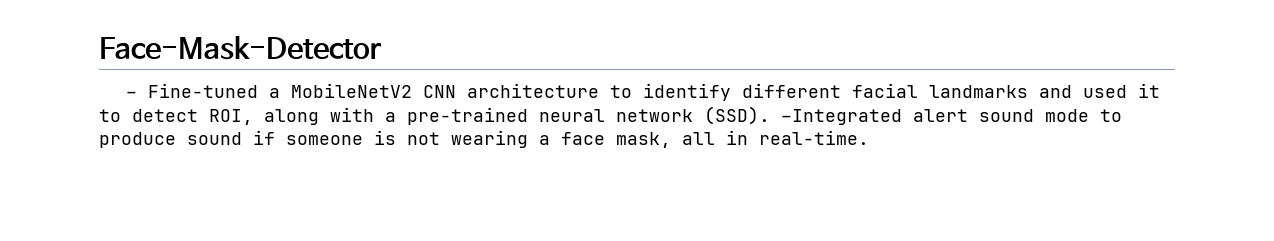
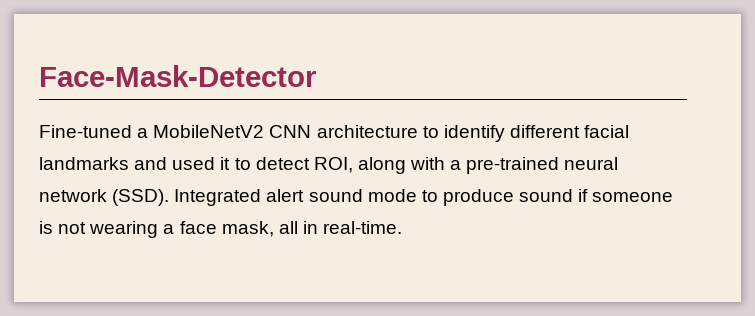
[126,91,138,98] – -> (317, 76) none
[781,109,902,125] –Integrated -> [174,189,262,206] Integrated

